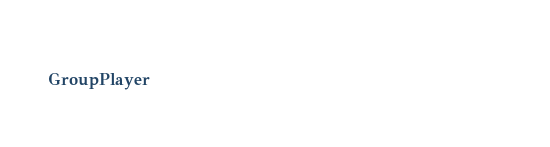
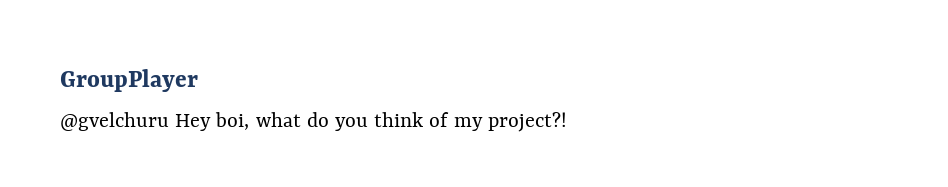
(150, 81) none -> [60,112,567,132] // @gvelchuru Hey boi, what do you think of my project?!

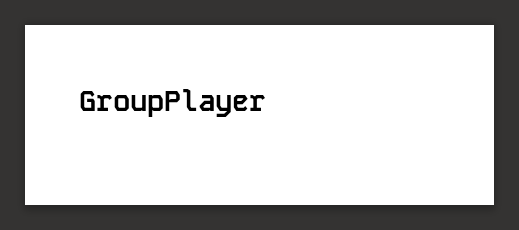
[60,112,567,132] // @gvelchuru Hey boi, what do you think of my project?! -> (266, 103) none

